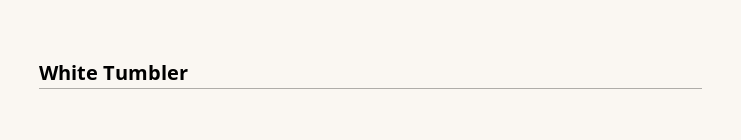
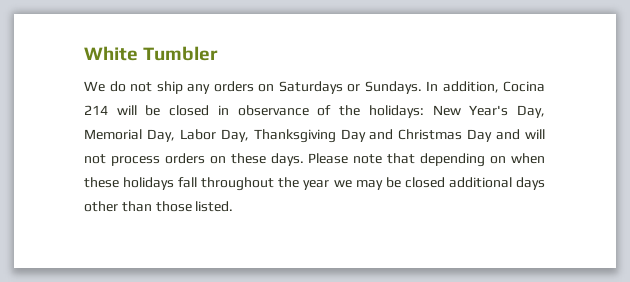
(189, 72) none -> [84,81,545,94] [84,105,545,118] [84,129,545,143] [84,153,545,167] [84,177,545,191] [84,201,234,212] // We do not ship any orders on Saturdays or Sundays. In addition, Cocina 214 will be closed in observance of the holidays: New Year's Day, Memorial Day, Labor Day, Thanksgiving Day and Christmas Day and will not process orders on these days. Please note that depending on when these holidays fall throughout the year we may be closed additional days other than those listed.

